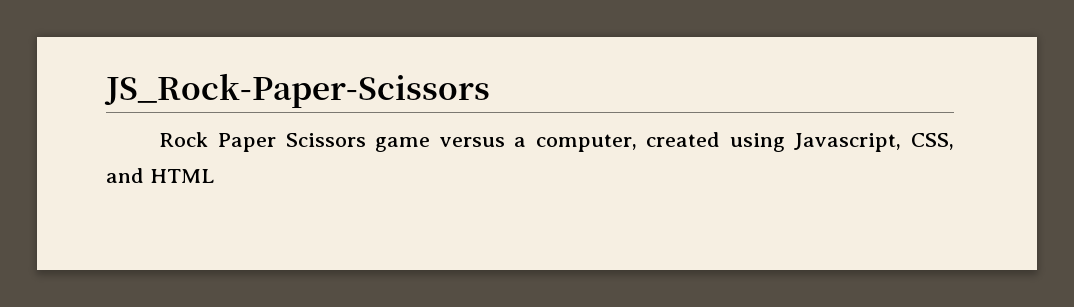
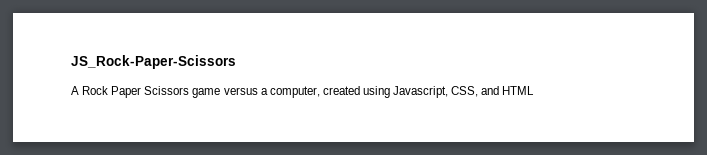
(490, 90) none -> [71,86,79,95] A

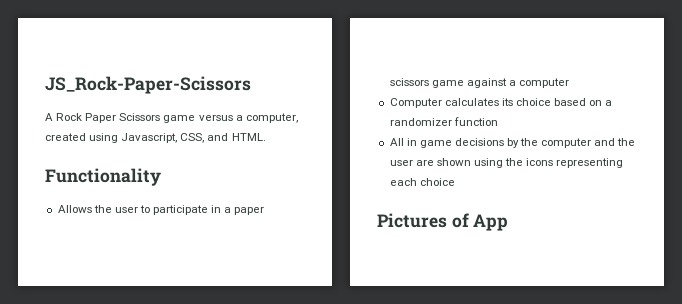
[502,86,535,95] HTML -> [231,133,266,141] [45,168,161,186] [57,205,265,215] [389,78,570,88] [389,98,613,108] [389,117,498,126] [389,138,636,148] [389,158,624,168] [389,178,455,186] [377,213,509,231] HTML. // Functionality // Allows the user to participate in a paper scissors game against a computer // Computer calculates its choice based on a randomizer function // All in game decisions by the computer and the user are shown using the icons representing each choice // Pictures of App

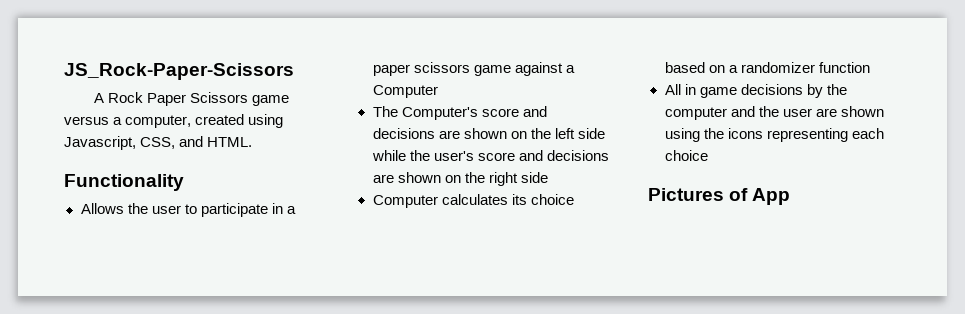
[519,78,570,88] computer -> [372,85,438,98] [372,106,547,120] [372,128,605,139] [371,150,609,161] [372,172,548,186] Computer // The Computer's score and decisions are shown on the left side while the user's score and decisions are shown on the right side

